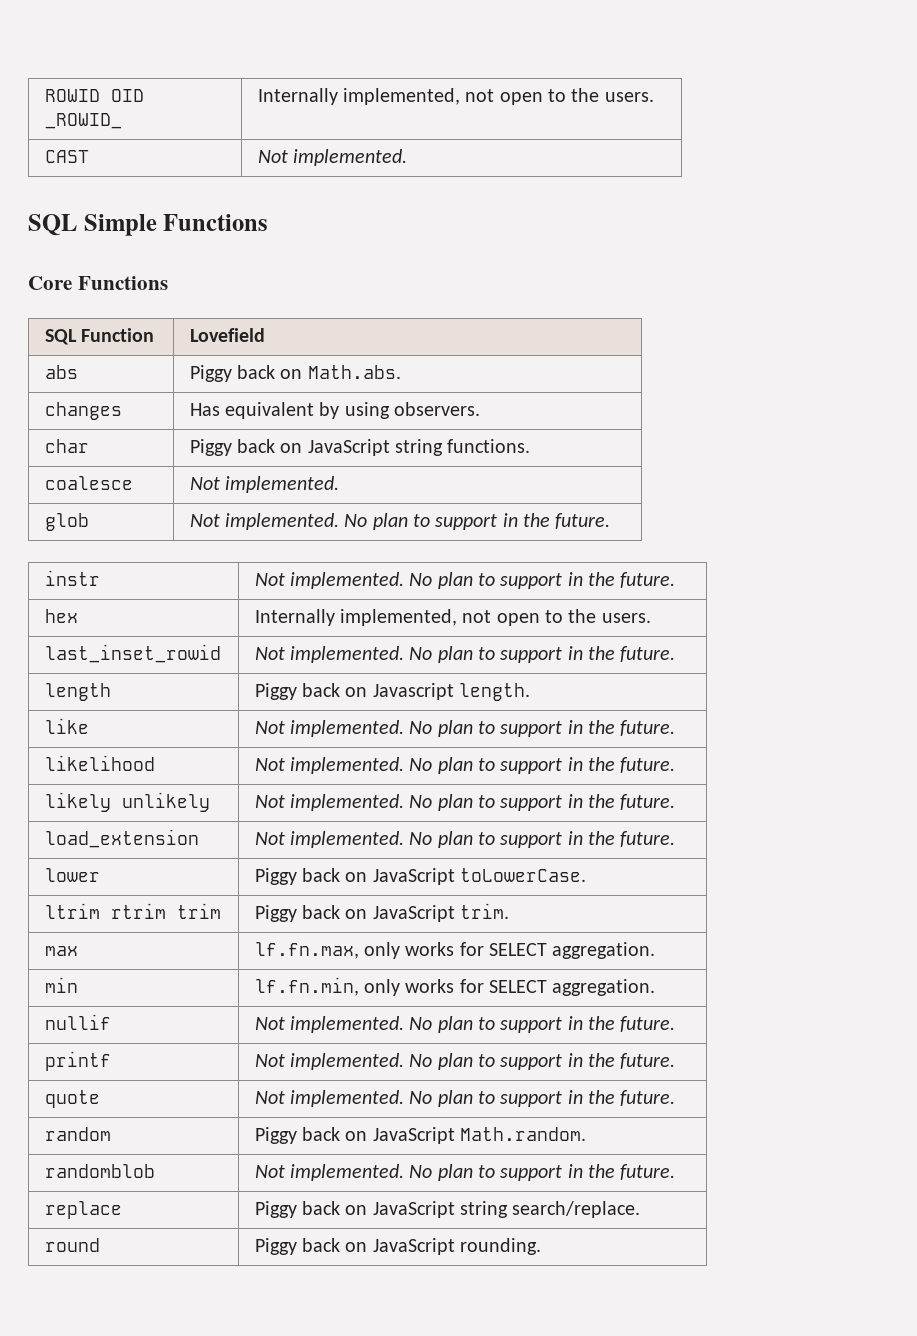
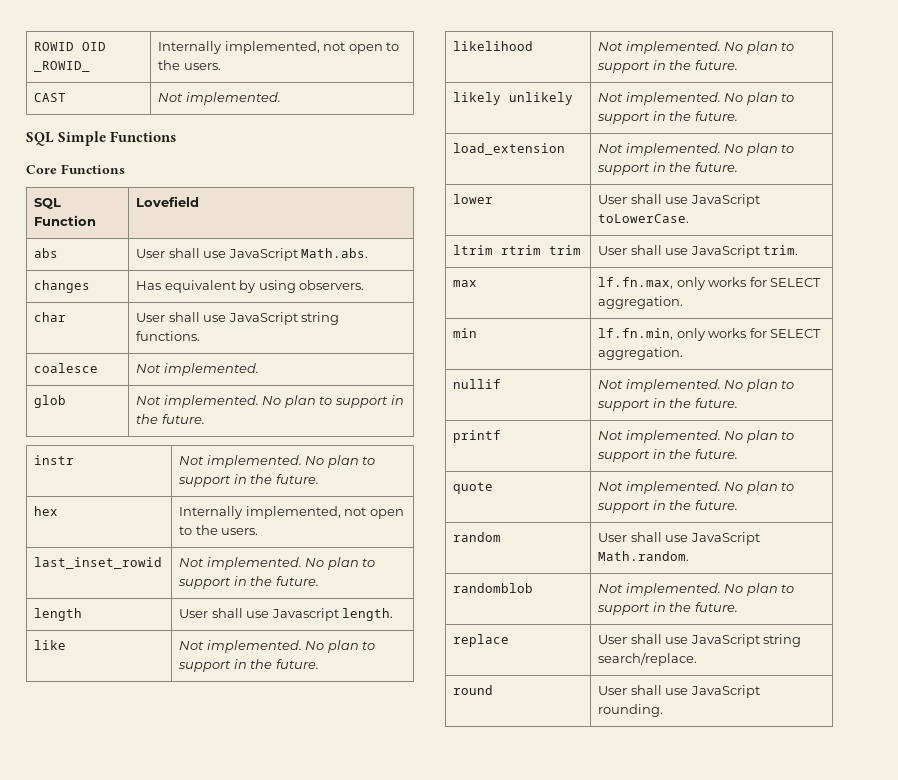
[189,365,303,382] Piggy back on -> [136,248,298,261] User shall use JavaScript
[189,439,303,456] Piggy back on -> [136,312,227,322] User shall use
[254,683,368,700] Piggy back on -> [179,608,270,618] User shall use
[254,868,368,885] Piggy back on -> [598,194,689,204] User shall use
[254,905,368,922] Piggy back on -> [598,245,689,255] User shall use
[254,1127,368,1144] Piggy back on -> [598,532,689,542] User shall use
[254,1201,368,1218] Piggy back on -> [598,634,689,644] User shall use
[254,1238,368,1255] Piggy back on -> [598,685,689,695] User shall use

